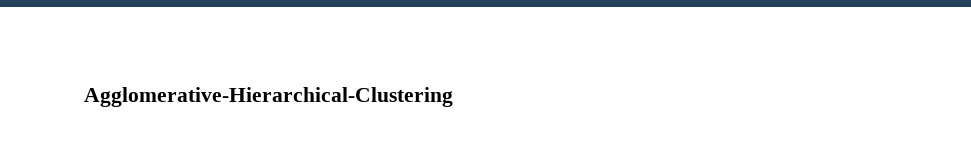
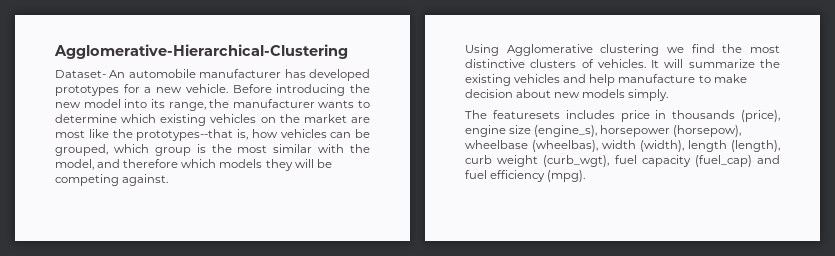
(453, 97) none -> [55,69,370,81] [55,84,370,96] [55,99,370,111] [55,114,370,126] [55,129,370,141] [55,144,370,156] [55,159,332,171] [55,174,169,186] [465,44,780,56] [465,59,780,68] [465,74,747,86] [465,89,669,101] [465,110,780,122] [465,125,742,137] [465,140,780,152] [465,155,780,167] [465,170,586,182] // Dataset- An automobile manufacturer has developed prototypes for a new vehicle. Before introducing the new model into its range, the manufacturer wants to determine which existing vehicles on the market are most like the prototypes--that is, how vehicles can be grouped, which group is the most similar with the model, and therefore which models they will be competing against. // Using Agglomerative clustering we find the most distinctive clusters of vehicles. It will summarize the existing vehicles and help manufacture to make decision about new models simply. // The featuresets includes price in thousands (price), engine size (engine_s), horsepower (horsepow), wheelbase (wheelbas), width (width), length (length), curb weight (curb_wgt), fuel capacity (fuel_cap) and fuel efficiency (mpg).

